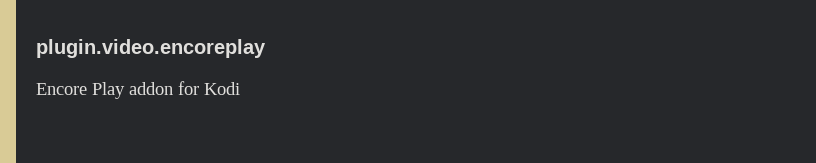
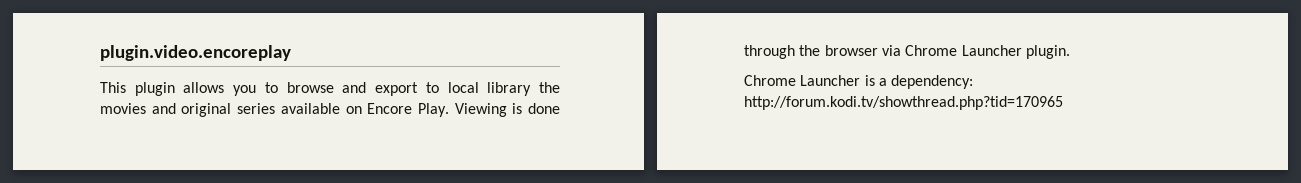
[36,81,240,99] Encore Play addon for Kodi -> [100,82,561,96] [100,103,560,117] [744,45,1070,59] [744,75,974,89] [744,96,1063,110] This plugin allows you to browse and export to local library the movies and original series available on Encore Play. Viewing is done through the browser via Chrome Launcher plugin. // Chrome Launcher is a dependency: http://forum.kodi.tv/showthread.php?tid=170965

